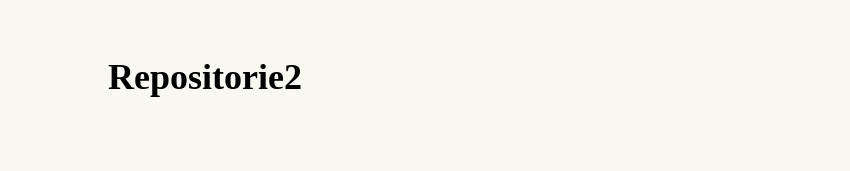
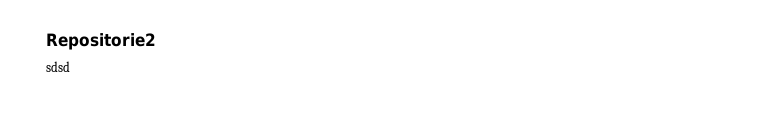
(302, 80) none -> [46,61,70,72] // sdsd

